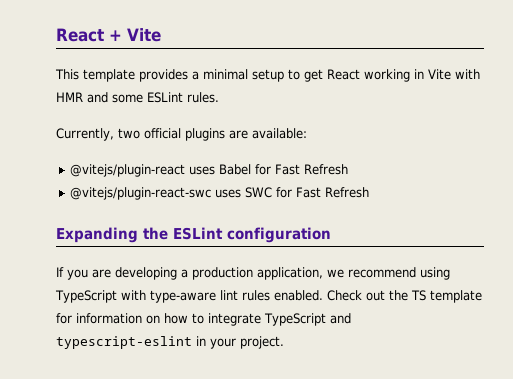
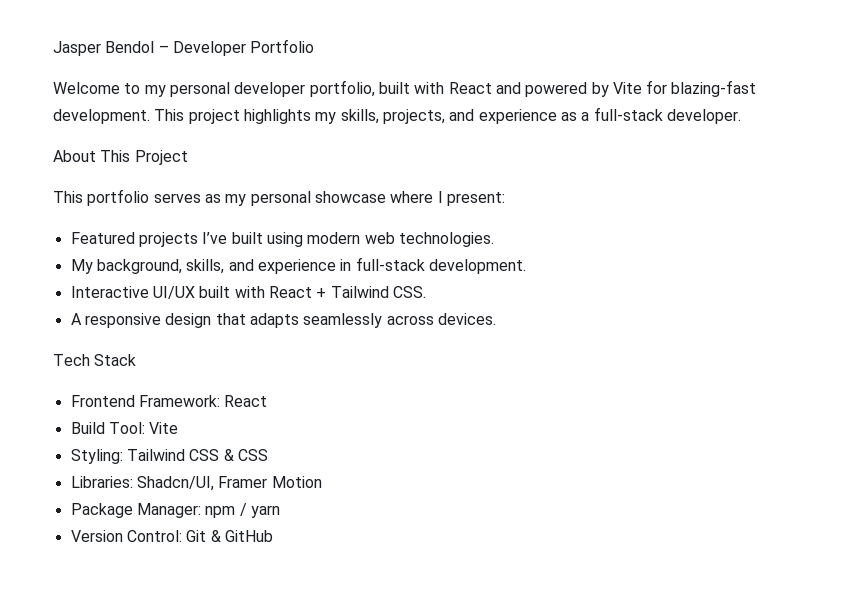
[56,28,161,42] [55,69,480,82] [56,92,219,103] [56,128,307,141] [70,164,349,177] [70,187,370,200] [56,227,331,243] [56,267,450,280] [55,290,482,303] [56,313,351,326] [56,336,284,349] React + Vite // This template provides a minimal setup to get React working in Vite with HMR and some ESLint rules. // Currently, two official plugins are available: // @vitejs/plugin-react uses Babel for Fast Refresh // @vitejs/plugin-react-swc uses SWC for Fast Refresh // Expanding the ESLint configuration // If you are developing a production application, we recommend using TypeScript with type-aware lint rules enabled. Check out the TS template for information on how to integrate TypeScript and typescript-eslint in your project. -> [53,39,315,56] [53,80,757,97] [53,107,741,124] [53,150,188,165] [53,189,505,206] [70,232,494,247] [70,257,526,274] [70,286,426,299] [70,313,496,328] [53,354,137,366] [70,395,268,407] [70,422,179,434] [70,449,268,464] [70,476,322,491] [70,503,280,518] [70,530,273,542] Jasper Bendol – Developer Portfolio // Welcome to my personal developer portfolio, built with React and powered by Vite for blazing-fast development. This project highlights my skills, projects, and experience as a full-stack developer. // About This Project // This portfolio serves as my personal showcase where I present: // Featured projects I’ve built using modern web technologies. // My background, skills, and experience in full-stack development. // Interactive UI/UX built with React + Tailwind CSS. // A responsive design that adapts seamlessly across devices. // Tech Stack // Frontend Framework: React // Build Tool: Vite // Styling: Tailwind CSS & CSS // Libraries: Shadcn/UI, Framer Motion // Package Manager: npm / yarn // Version Control: Git & GitHub

